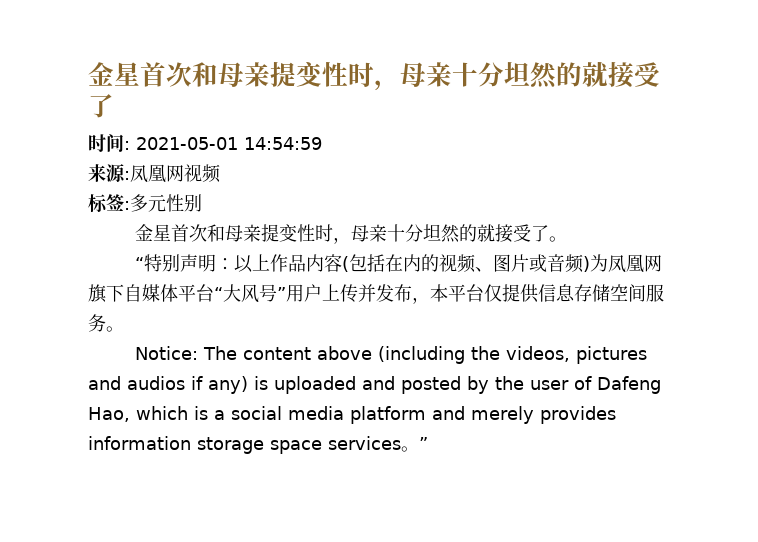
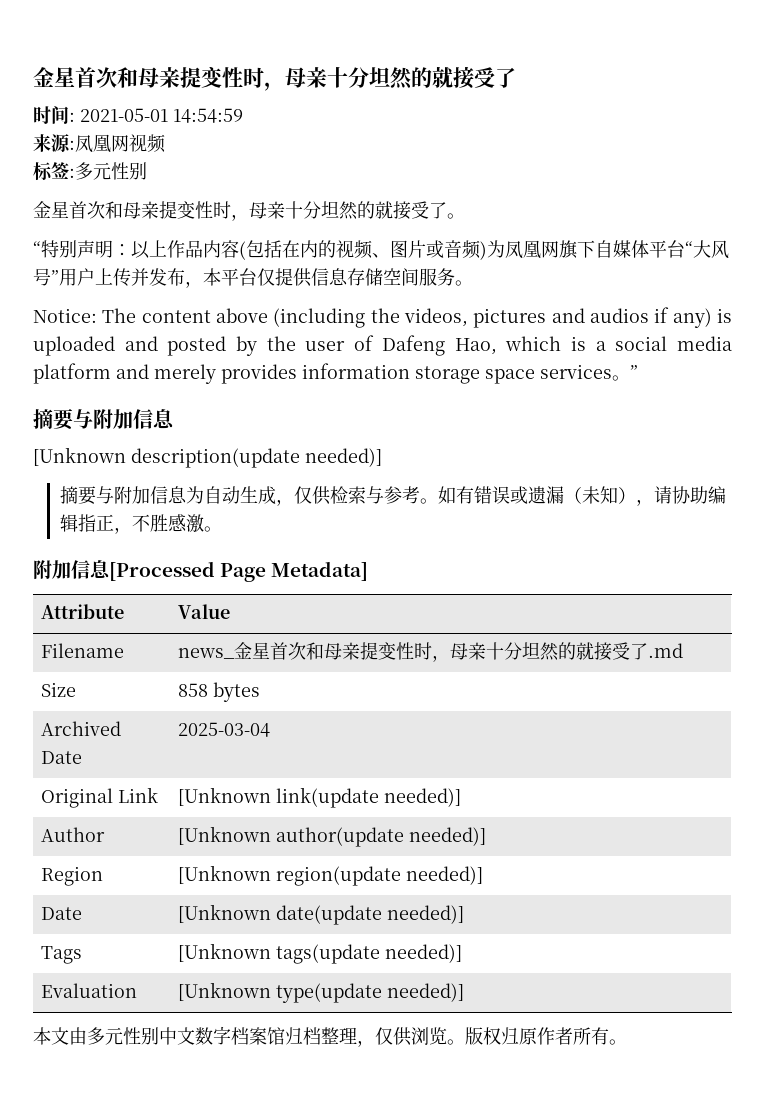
(428, 443) none -> [33,409,175,430] [33,447,382,468] [59,486,726,506] [59,514,222,534] [33,560,369,582] [40,604,124,619] [177,604,230,619] [40,643,124,658] [177,642,683,662] [40,682,76,697] [177,682,260,702] [40,721,121,736] [40,751,82,764] [177,722,270,737] [40,787,158,808] [177,787,461,808] [40,827,105,842] [177,826,486,847] [40,866,103,886] [177,865,483,886] [40,907,82,920] [177,904,464,925] [40,946,82,964] [177,943,462,964] [40,983,137,998] [177,982,464,1003] [33,1026,627,1047] // 摘要与附加信息 // [Unknown description(update needed)] // 摘要与附加信息为自动生成，仅供检索与参考。如有错误或遗漏（未知），请协助编辑指正，不胜感激。 // 附加信息[Processed Page Metadata] // Attribute | Value // Filename | news_金星首次和母亲提变性时，母亲十分坦然的就接受了.md // Size | 858 bytes // Archived Date | 2025-03-04 // Original Link | [Unknown link(update needed)] // Author | [Unknown author(update needed)] // Region | [Unknown region(update needed)] // Date | [Unknown date(update needed)] // Tags | [Unknown tags(update needed)] // Evaluation | [Unknown type(update needed)] // 本文由多元性别中文数字档案馆归档整理，仅供浏览。版权归原作者所有。

